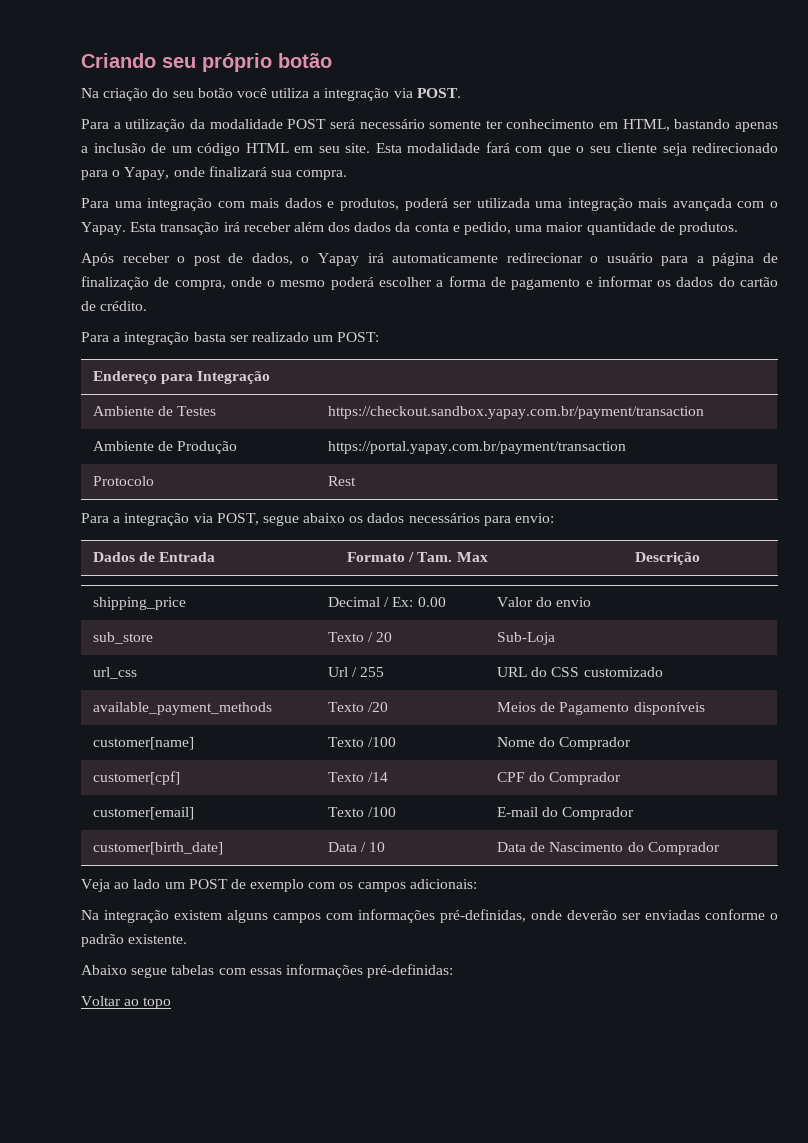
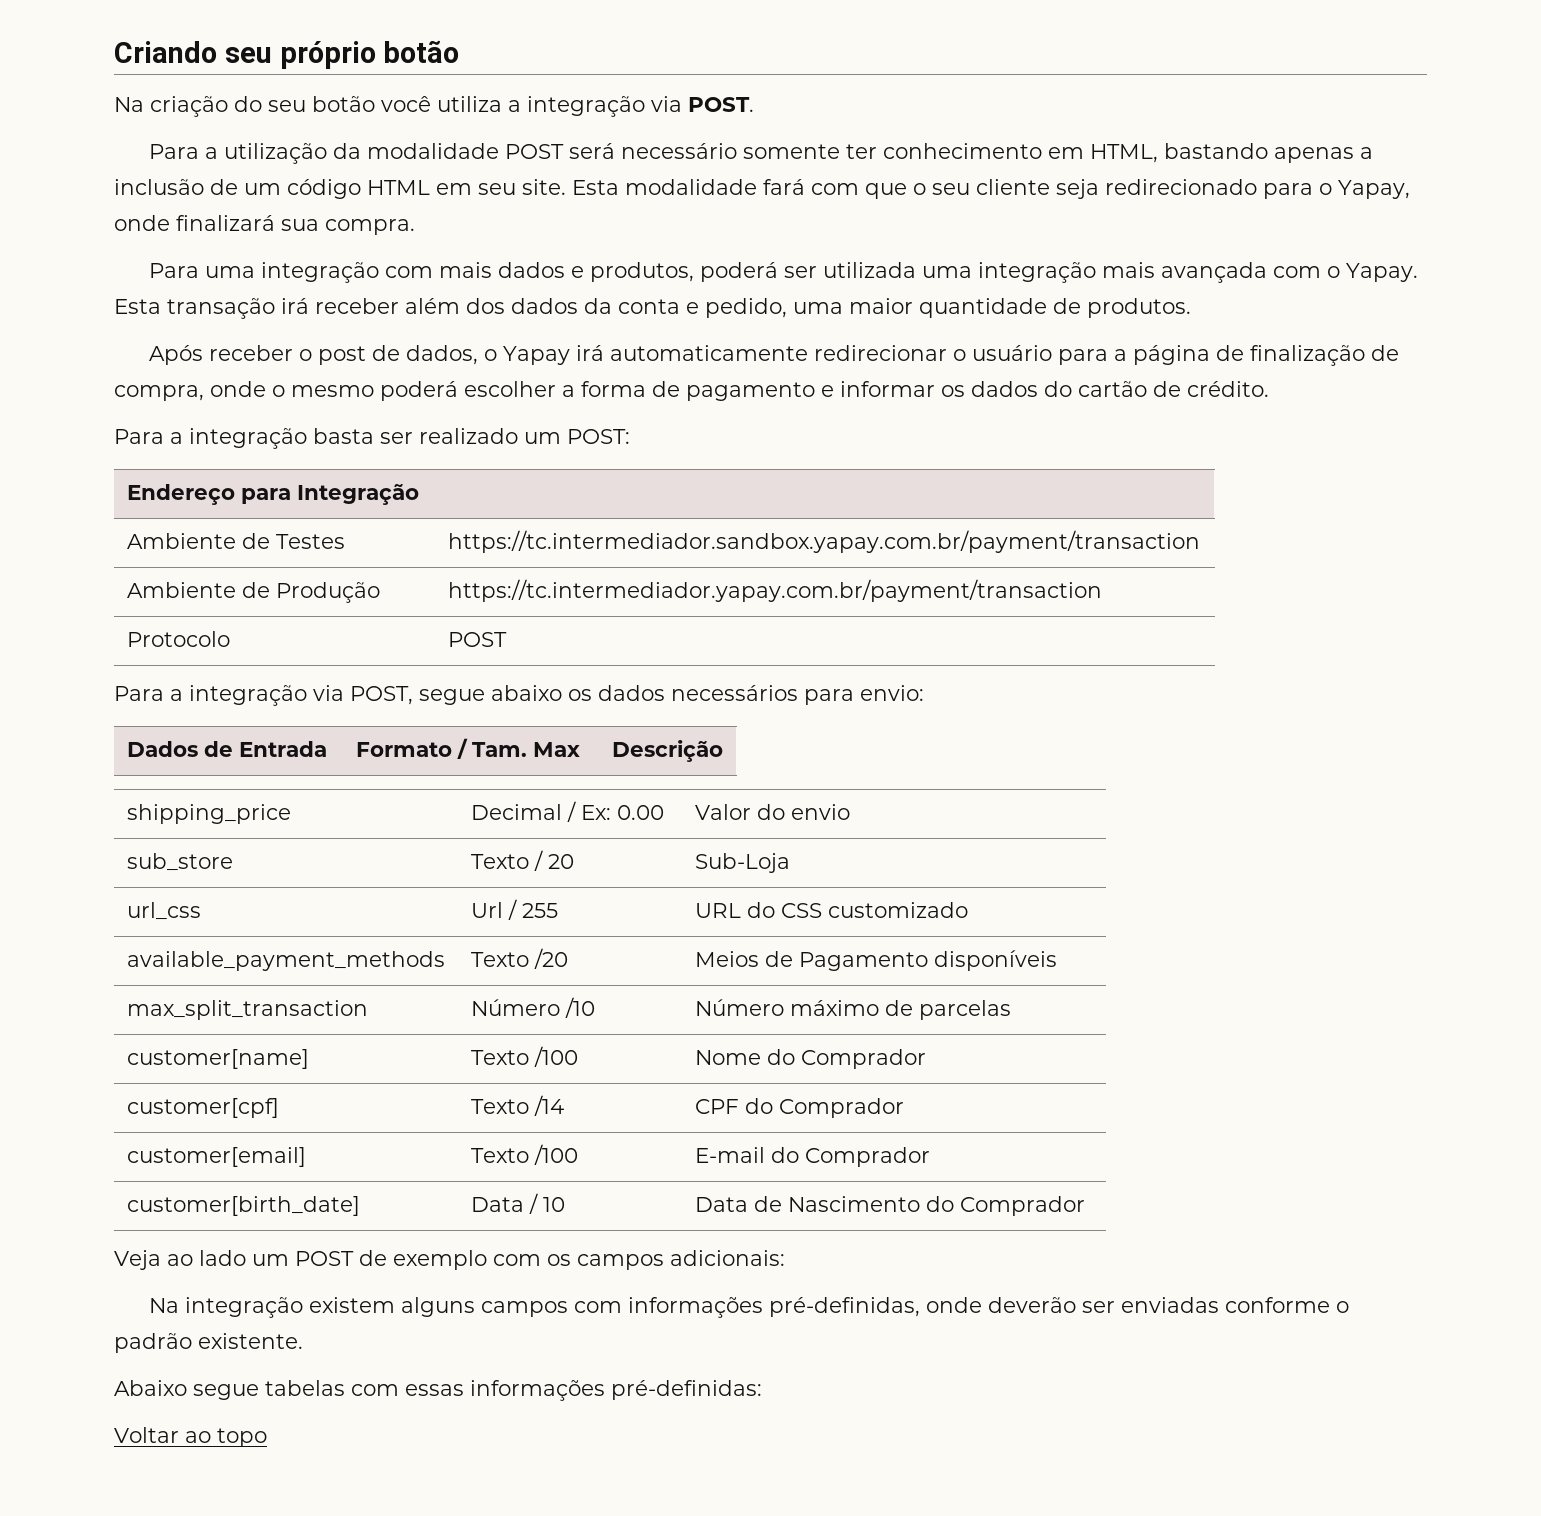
[327,406,704,419] https://checkout.sandbox.yapay.com.br/payment/transaction -> [447,530,1200,553] https://tc.intermediador.sandbox.yapay.com.br/payment/transaction
[327,441,626,454] https://portal.yapay.com.br/payment/transaction -> [447,579,1102,602] https://tc.intermediador.yapay.com.br/payment/transaction
[327,476,356,486] Rest -> [447,632,507,647] POST
(705, 708) none -> [126,1000,368,1020] [470,997,595,1018] [694,999,1011,1020] // max_split_transaction | Número /10 | Número máximo de parcelas

